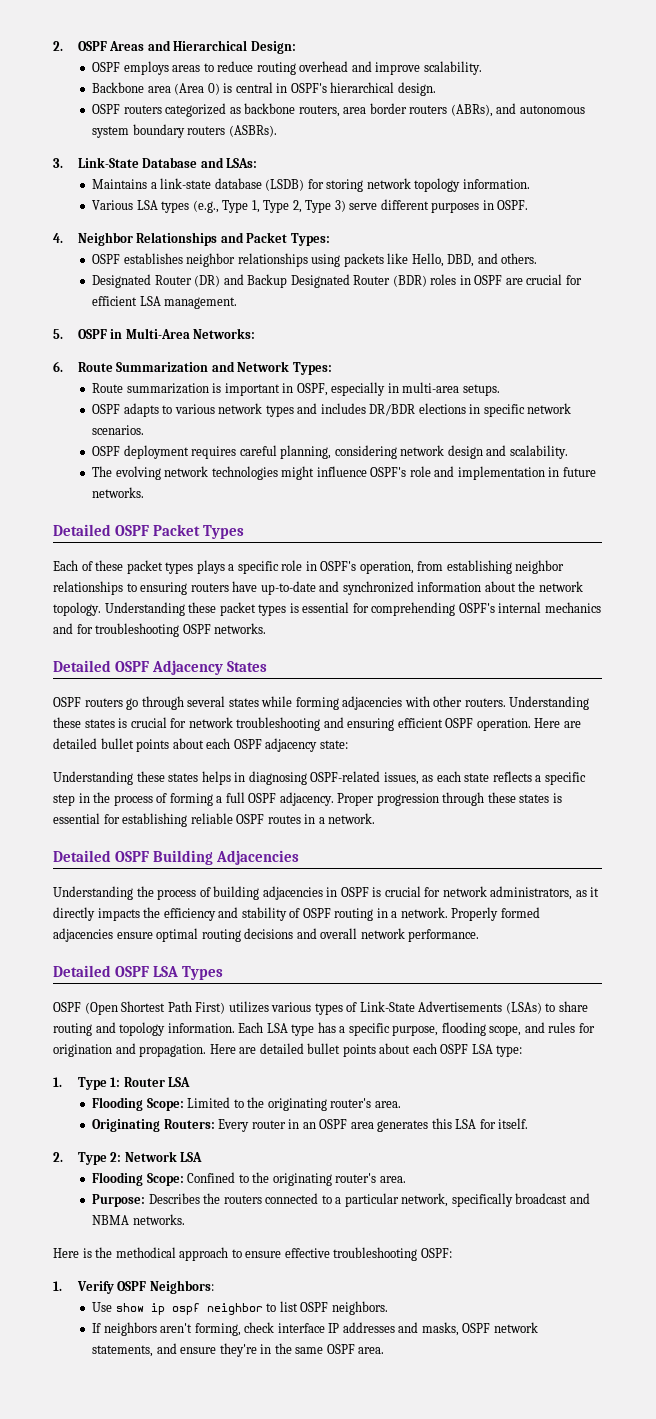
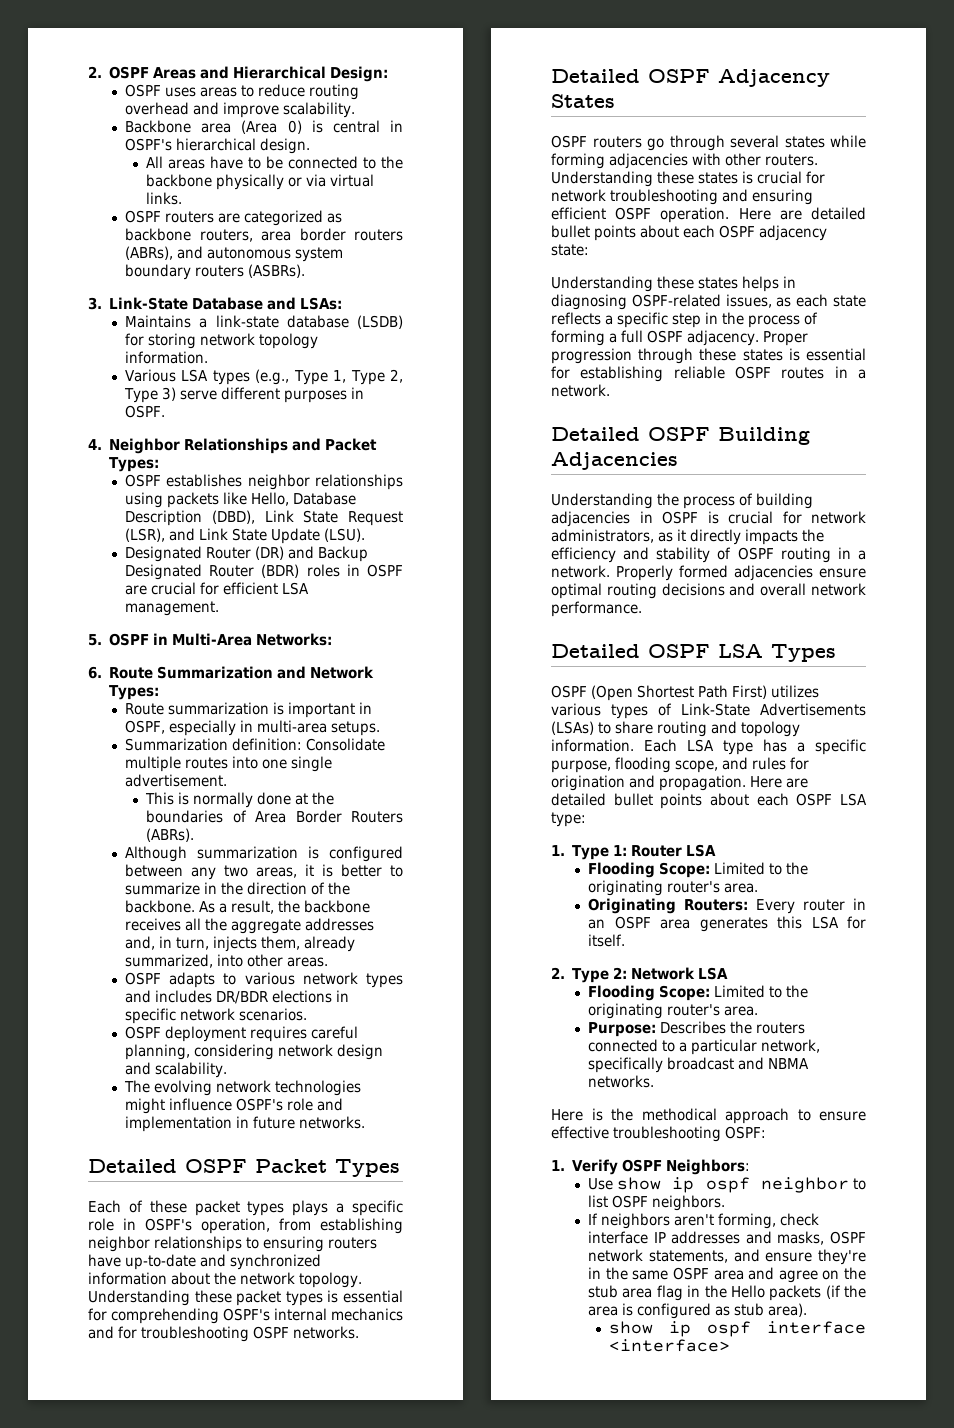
[123,61,169,75] employs -> [165,87,197,97] uses
[92,104,162,114] // OSPF routers -> [146,156,403,169] [146,174,375,190] [146,192,183,205] [125,210,241,223] // All areas have to be connected to the backbone physically or via virtual links. // OSPF routers are
[447,253,538,267] DBD, and others. -> [293,492,357,505] [125,510,403,526] [125,528,366,544] Database Description (DBD), Link State Request (LSR), and Link State Update (LSU).
(500, 390) none -> [125,738,386,751] [125,756,333,772] [125,774,228,787] [145,792,335,808] [146,810,404,823] [146,828,195,842] [125,846,403,862] [125,864,404,880] [125,882,351,895] [125,900,371,914] [125,918,375,934] [125,936,356,952] [125,954,329,968] // Summarization definition: Consolidate multiple routes into one single advertisement. // This is normally done at the boundaries of Area Border Routers (ABRs). // Although summarization is configured between any two areas, it is better to summarize in the direction of the backbone. As a result, the backbone receives all the aggregate addresses and, in turn, injects them, already summarized, into other areas.
[187,1172,236,1183] Confined -> [714,985,766,998] Limited
[358,1347,385,1354] area. -> [713,1267,866,1283] [588,1285,866,1301] [588,1303,808,1319] [609,1321,866,1337] [609,1339,731,1352] area and agree on the stub area flag in the Hello packets (if the area is configured as stub area). // show ip ospf interface <interface>

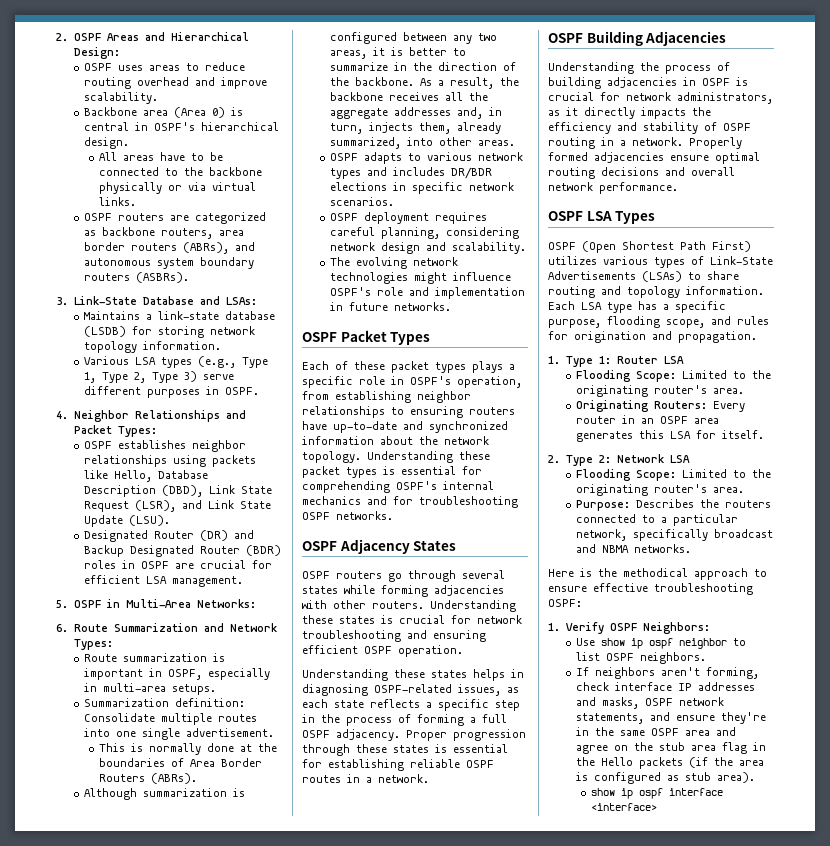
[88,1159,177,1173] Detailed -> (452, 306) none
[551,69,640,83] Detailed -> (393, 515) none
[738,207,866,220] [551,225,827,241] [551,244,589,256] Here are detailed bullet points about each OSPF adjacency state: -> (463, 651) none
[551,427,640,441] Detailed -> (429, 778) none
[551,644,640,658] Detailed -> (678, 188) none
[750,776,808,788] [551,793,867,809] [551,812,586,827] Here are detailed bullet points about each OSPF LSA type: -> (757, 337) none

